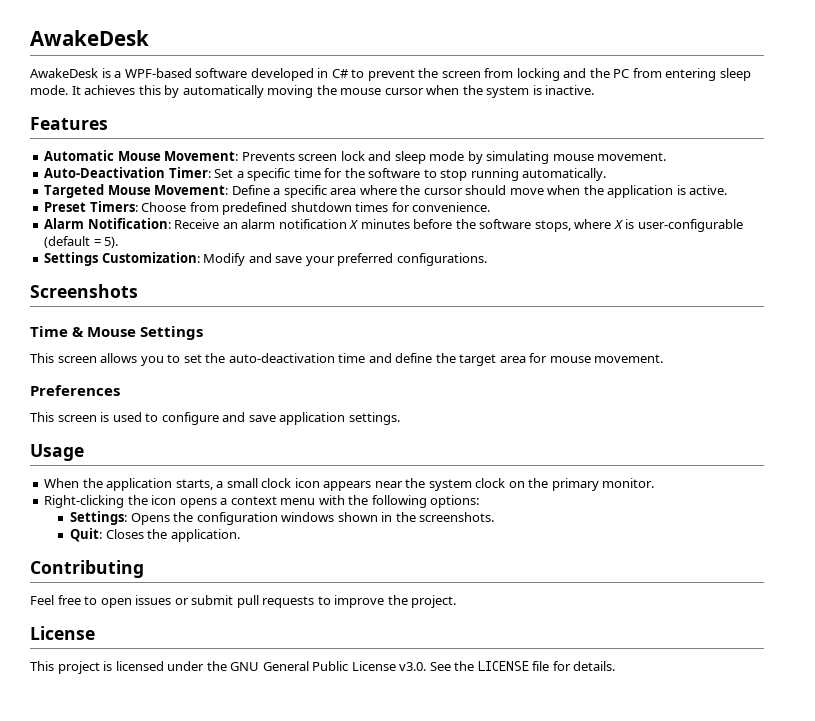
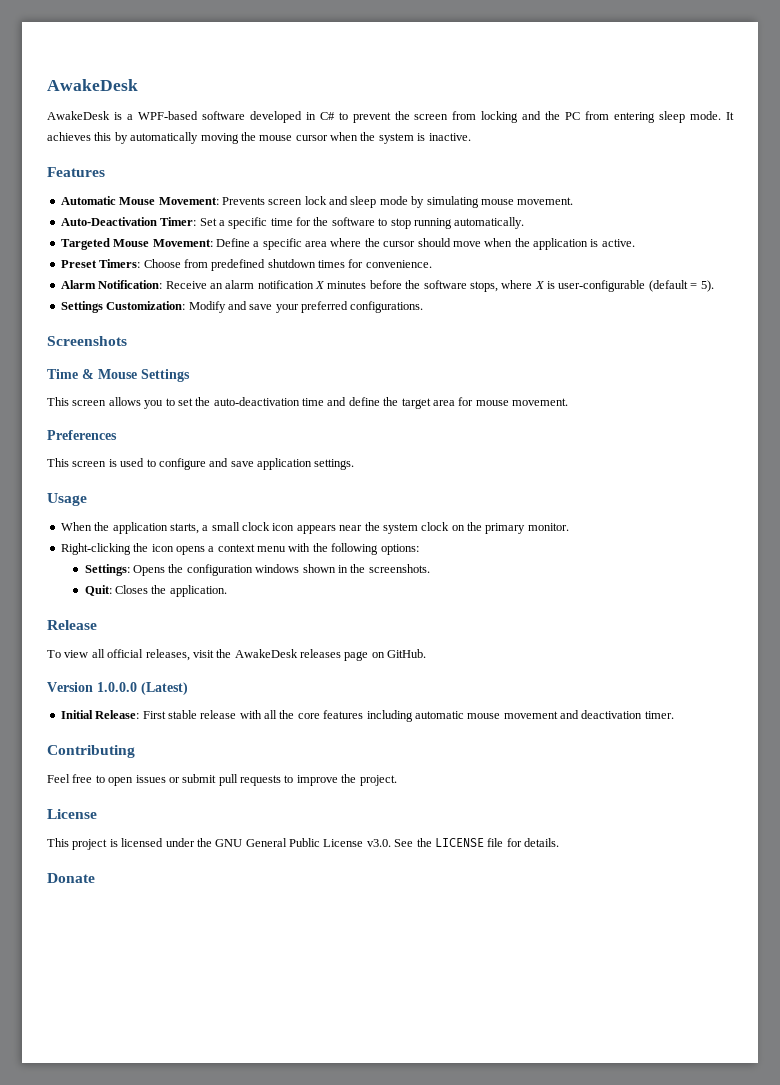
(240, 535) none -> [47,620,97,630] [47,649,427,661] [47,682,188,695] [60,710,674,722] // Release // To view all official releases, visit the AwakeDesk releases page on GitHub. // Version 1.0.0.0 (Latest) // Initial Release: First stable release with all the core features including automatic mouse movement and deactivation timer.
(616, 666) none -> [47,873,95,883] // Donate

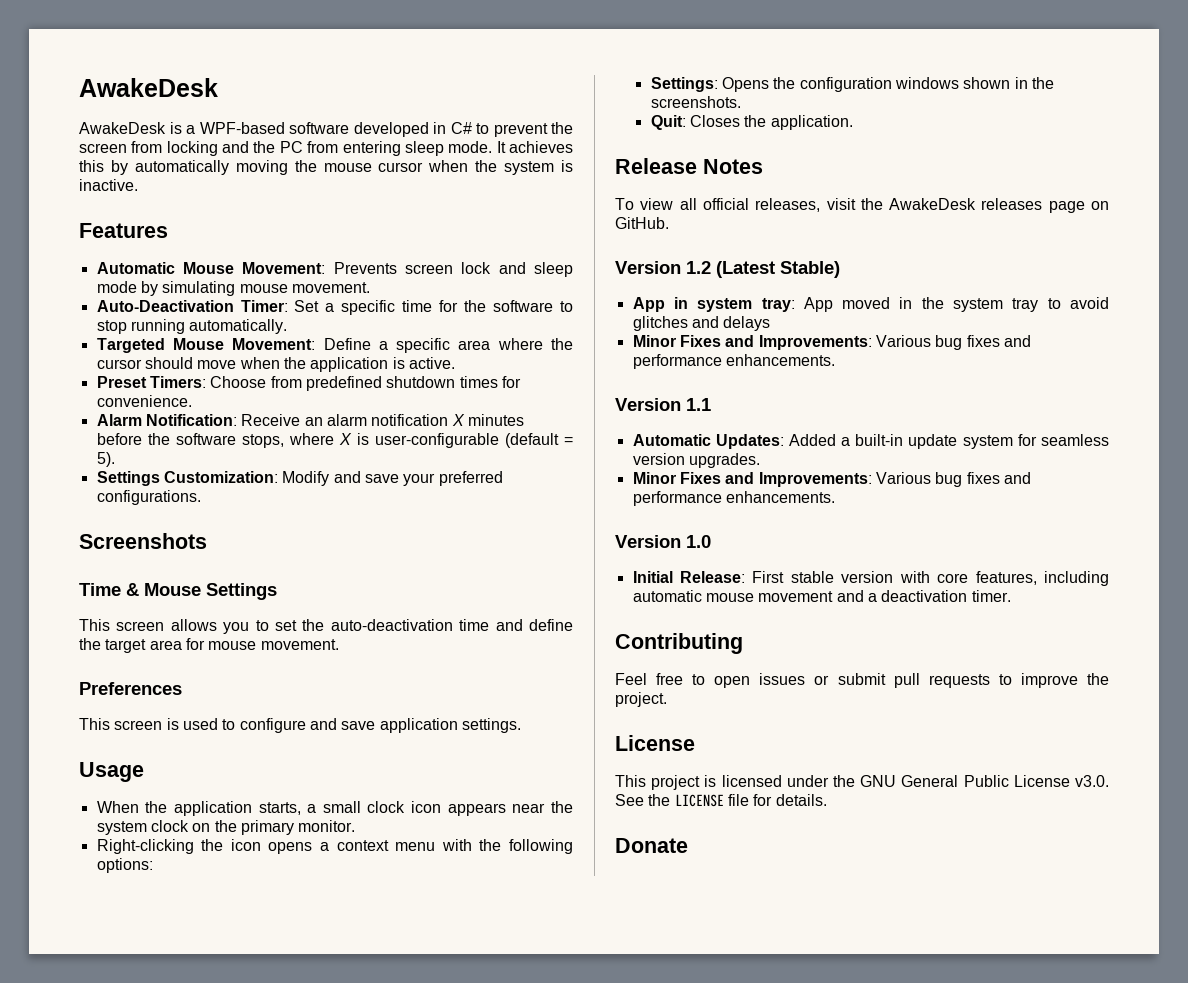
(97, 625) none -> [703,159,763,174] Notes
[97,682,188,695] [60,710,364,719] 1.0.0.0 (Latest) // Initial Release: First stable release with all the core features -> [686,261,840,278] [632,297,1109,312] [632,316,771,331] [632,335,1031,350] [632,354,835,369] [615,398,711,411] [632,434,1109,449] [632,453,760,468] [632,472,1031,487] [632,491,835,506] [615,535,711,548] [632,571,1037,585] 1.2 (Latest Stable) // App in system tray: App moved in the system tray to avoid glitches and delays // Minor Fixes and Improvements: Various bug fixes and performance enhancements. // Version 1.1 // Automatic Updates: Added a built-in update system for seamless version upgrades. // Minor Fixes and Improvements: Various bug fixes and performance enhancements. // Version 1.0 // Initial Release: First stable version with core features,
(579, 714) none -> [867,593,877,602] a

